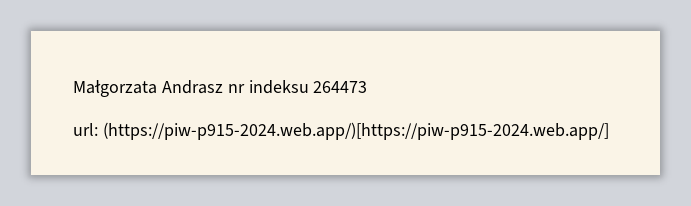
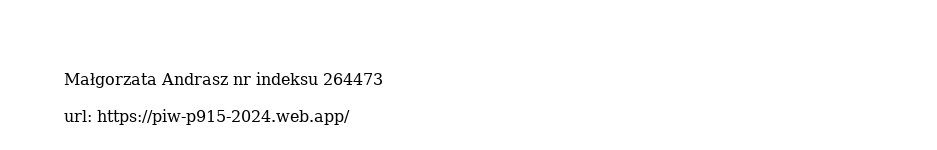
[102,122,609,140] (https://piw-p915-2024.web.app/)[https://piw-p915-2024.web.app/] -> [97,109,350,125] https://piw-p915-2024.web.app/

